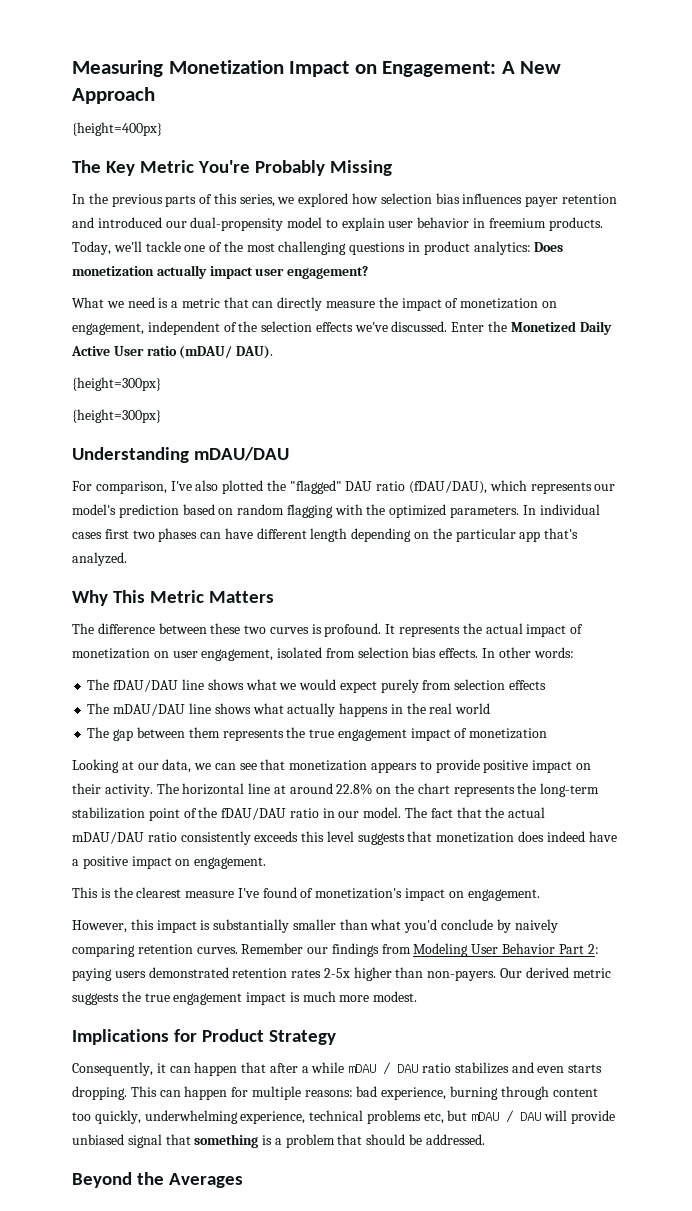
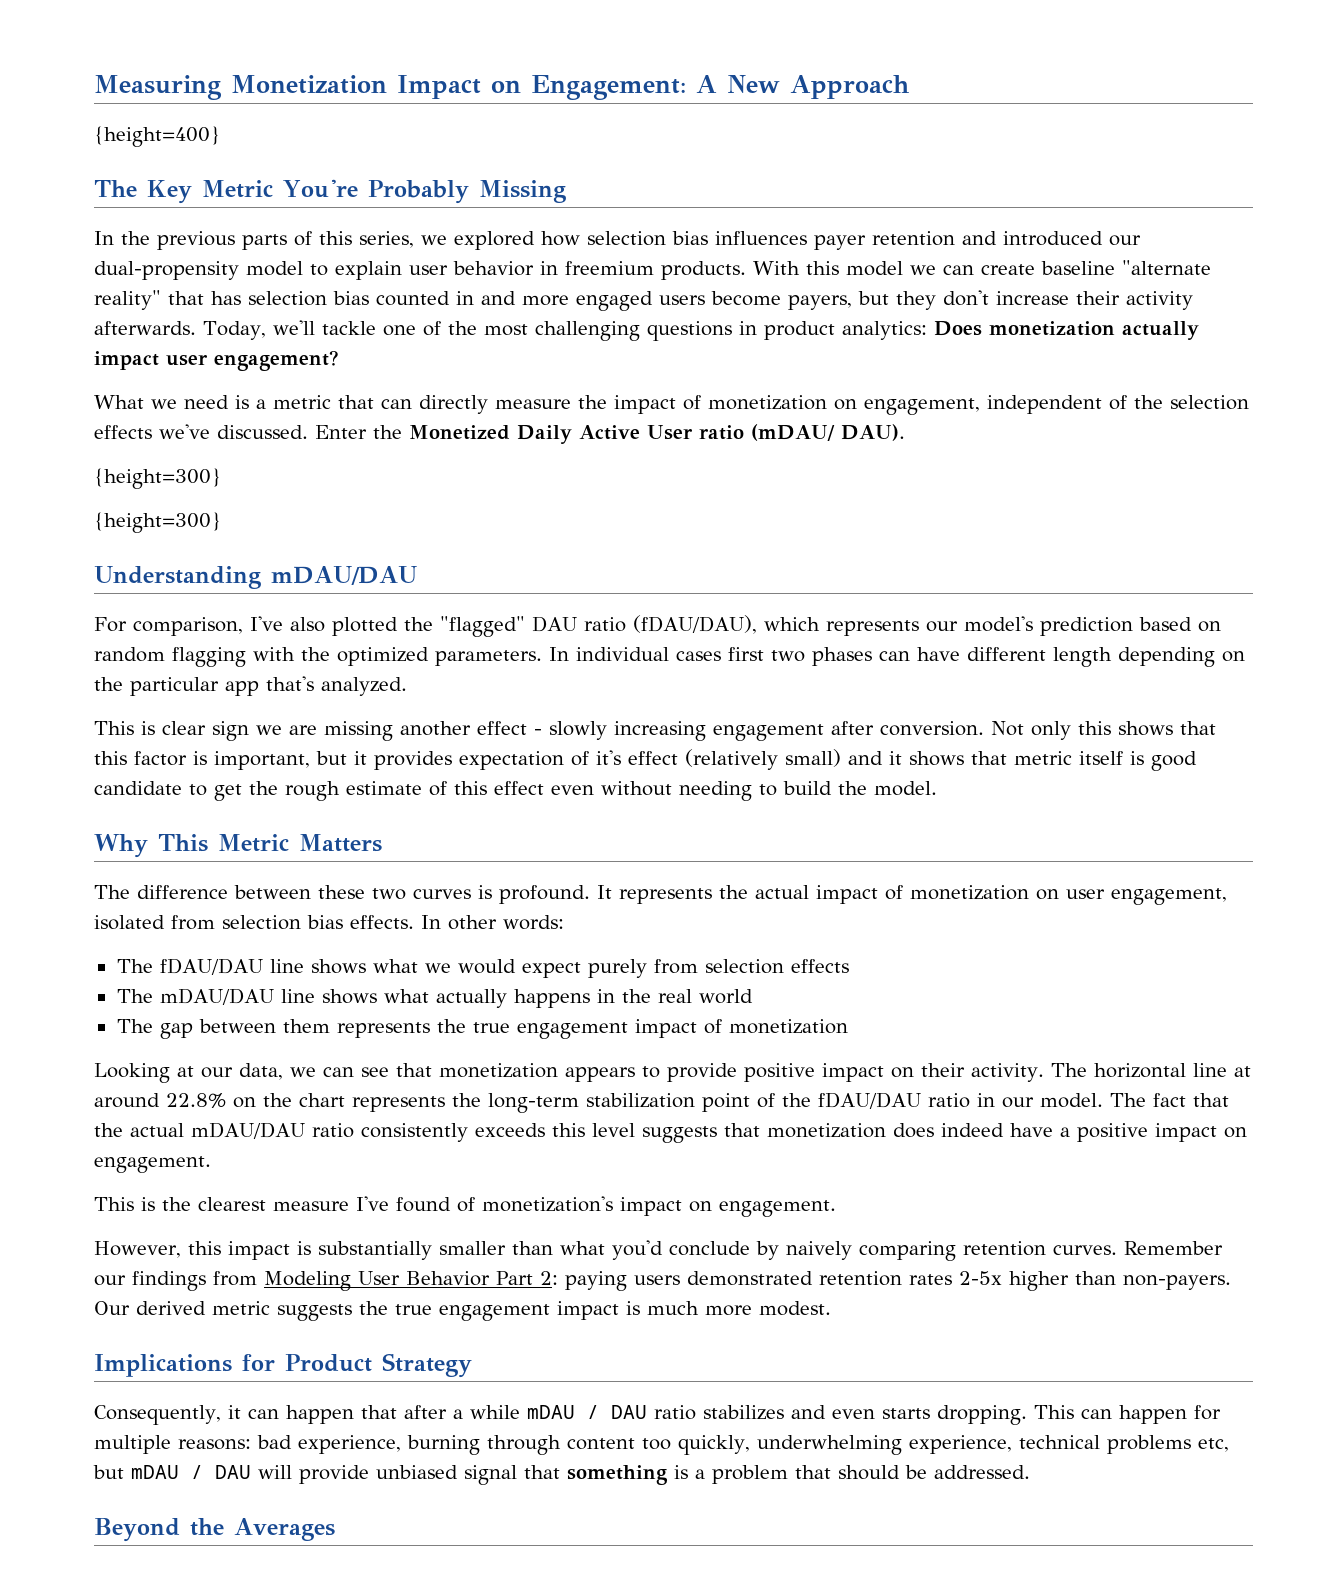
[72,122,162,136] {height=400px} -> [94,126,220,147] {height=400}
(603, 224) none -> [753,260,1211,276] [94,290,1193,311] [94,321,196,335] With this model we can create baseline "alternate reality" that has selection bias counted in and more engaged users become payers, but they don't increase their activity afterwards.
[72,377,161,391] [72,409,161,423] {height=300px} // {height=300px} -> [94,468,221,489] [94,512,221,533] {height=300} // {height=300}
(127, 559) none -> [94,721,1216,741] [94,749,1197,771] [94,781,937,801] // This is clear sign we are missing another effect - slowly increasing engagement after conversion. Not only this shows that this factor is important, but it provides expectation of it's effect (relatively small) and it shows that metric itself is good candidate to get the rough estimate of this effect even without needing to build the model.

